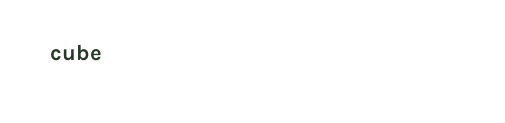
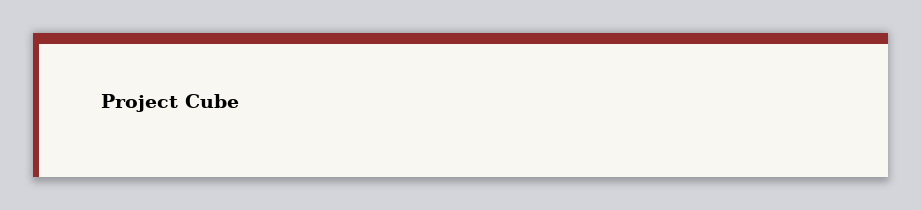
[50,44,102,61] cube -> [101,94,239,112] Project Cube

